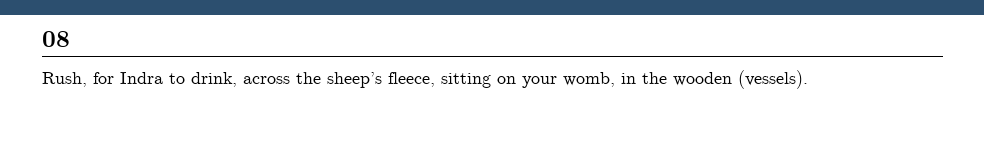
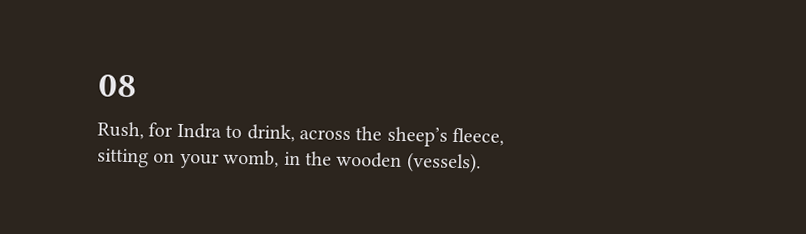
(435, 79) none -> (505, 136) //

